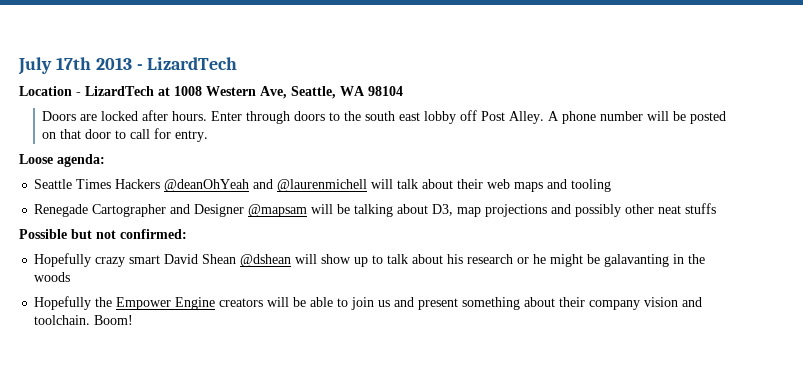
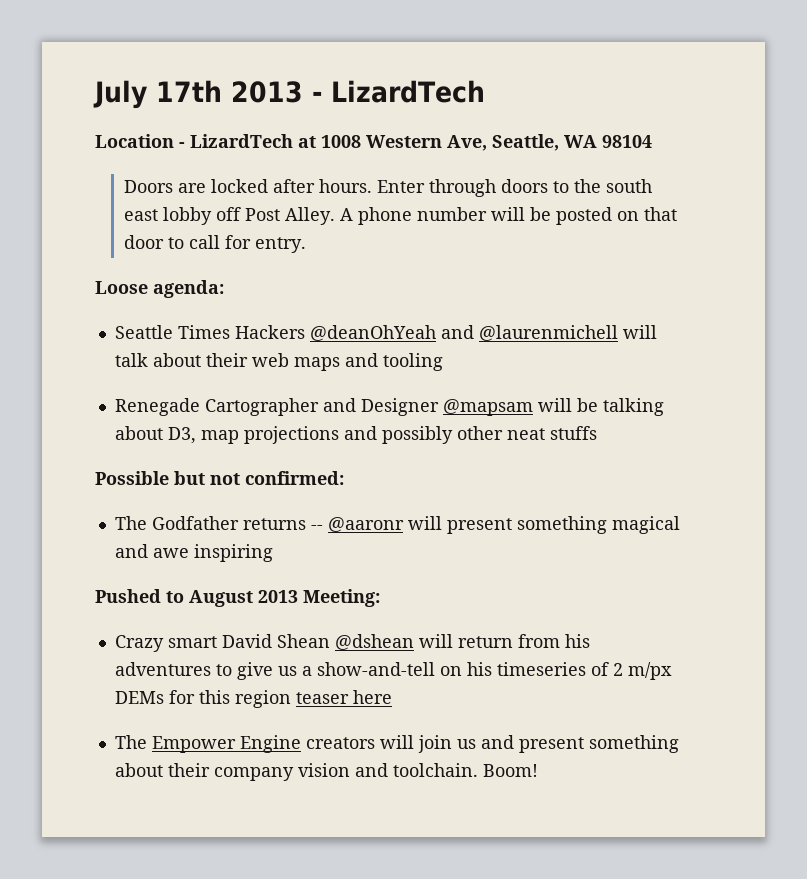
[34,253,126,267] Hopefully crazy -> [114,516,680,534] [114,544,273,562] [95,589,380,607] [114,635,164,652] The Godfather returns -- @aaronr will present something magical and awe inspiring // Pushed to August 2013 Meeting: // Crazy
[321,254,706,267] [34,272,71,282] [34,296,113,310] show up to talk about his research or he might be galavanting in the woods // Hopefully the -> [457,634,590,648] [114,662,672,680] [114,690,392,708] [114,735,147,749] return from his adventures to give us a show-and-tell on his timeseries of 2 m/px DEMs for this region teaser here // The
[293,297,349,307] be able to -> (414, 742) none

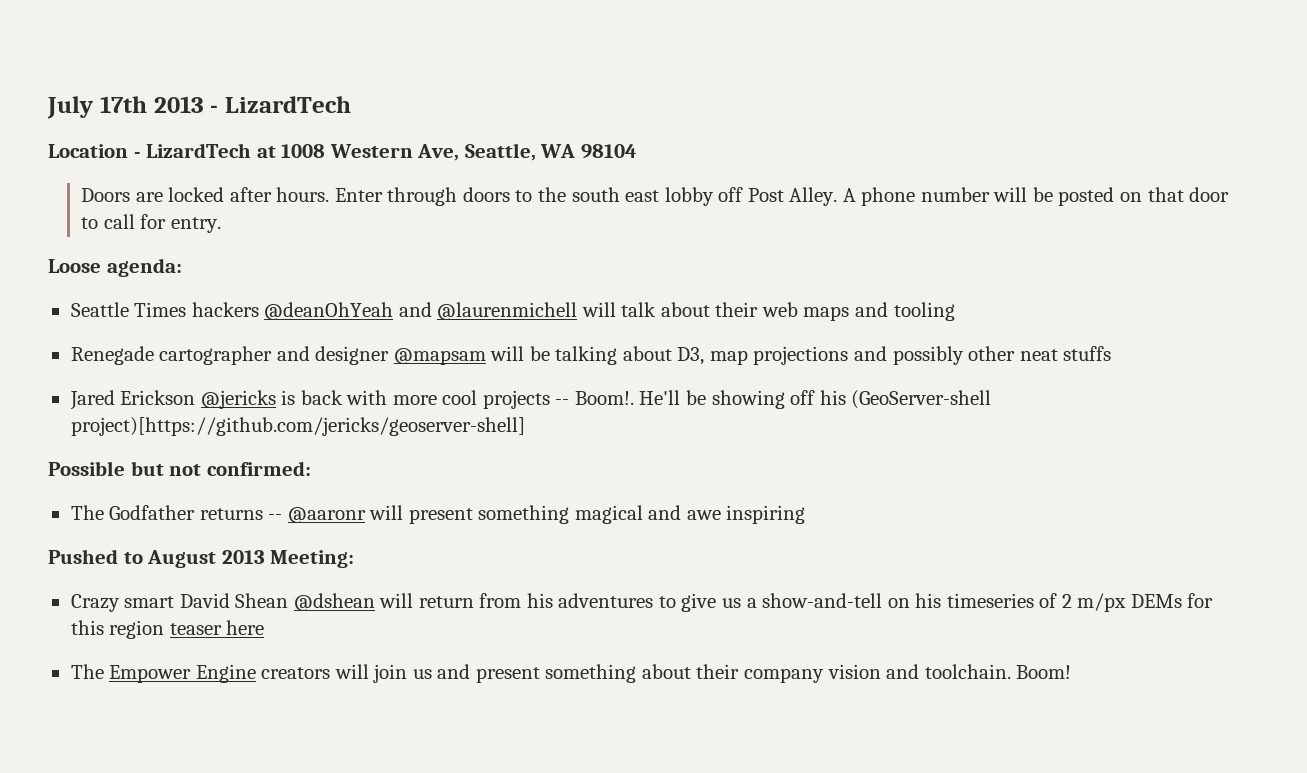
[234,325,305,339] Hackers -> [191,302,259,317] hackers
[204,398,439,416] Cartographer and Designer -> [159,346,390,365] cartographer and designer
(597, 433) none -> [69,390,992,410] [70,417,525,436] // Jared Erickson @jericks is back with more cool projects -- Boom!. He'll be showing off his (GeoServer-shell project)[https://github.com/jericks/geoserver-shell]

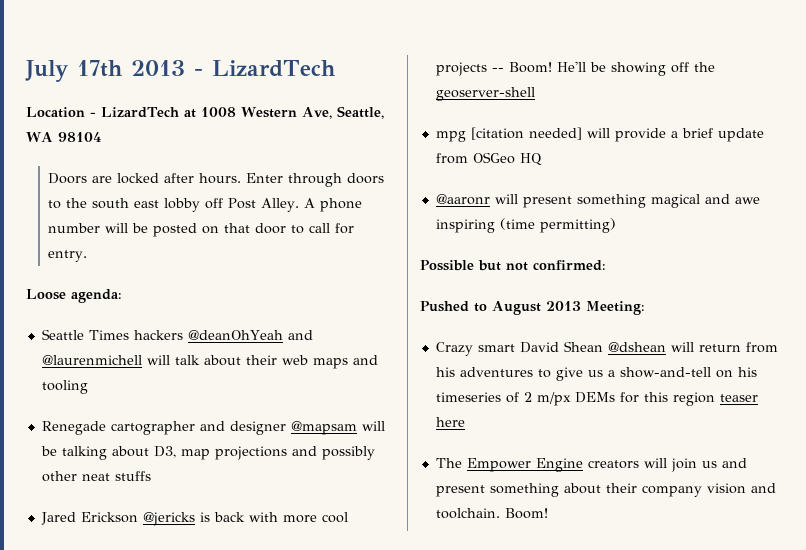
[574,391,634,405] Boom!. -> [508,62,552,73] Boom!
[819,390,992,409] [70,417,525,436] [48,461,311,476] [70,505,283,520] his (GeoServer-shell project)[https://github.com/jericks/geoserver-shell] // Possible but not confirmed: // The Godfather returns -- -> [693,62,715,72] [435,87,535,101] [435,127,764,142] [435,152,542,166] the geoserver-shell // mpg [citation needed] will provide a brief update from OSGeo HQ //
(806, 514) none -> [499,218,616,233] [420,260,606,271] (time permitting) // Possible but not confirmed:

